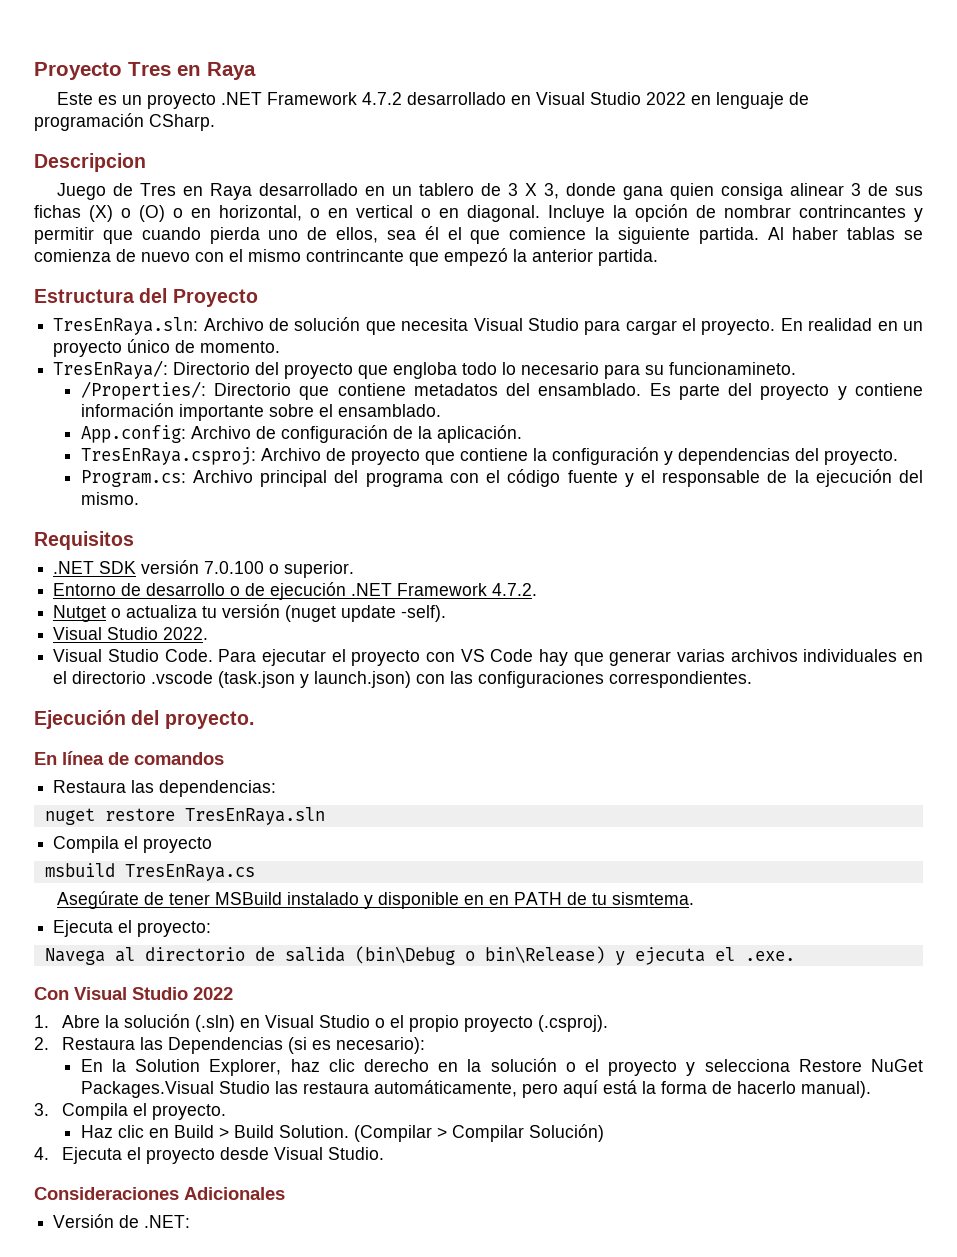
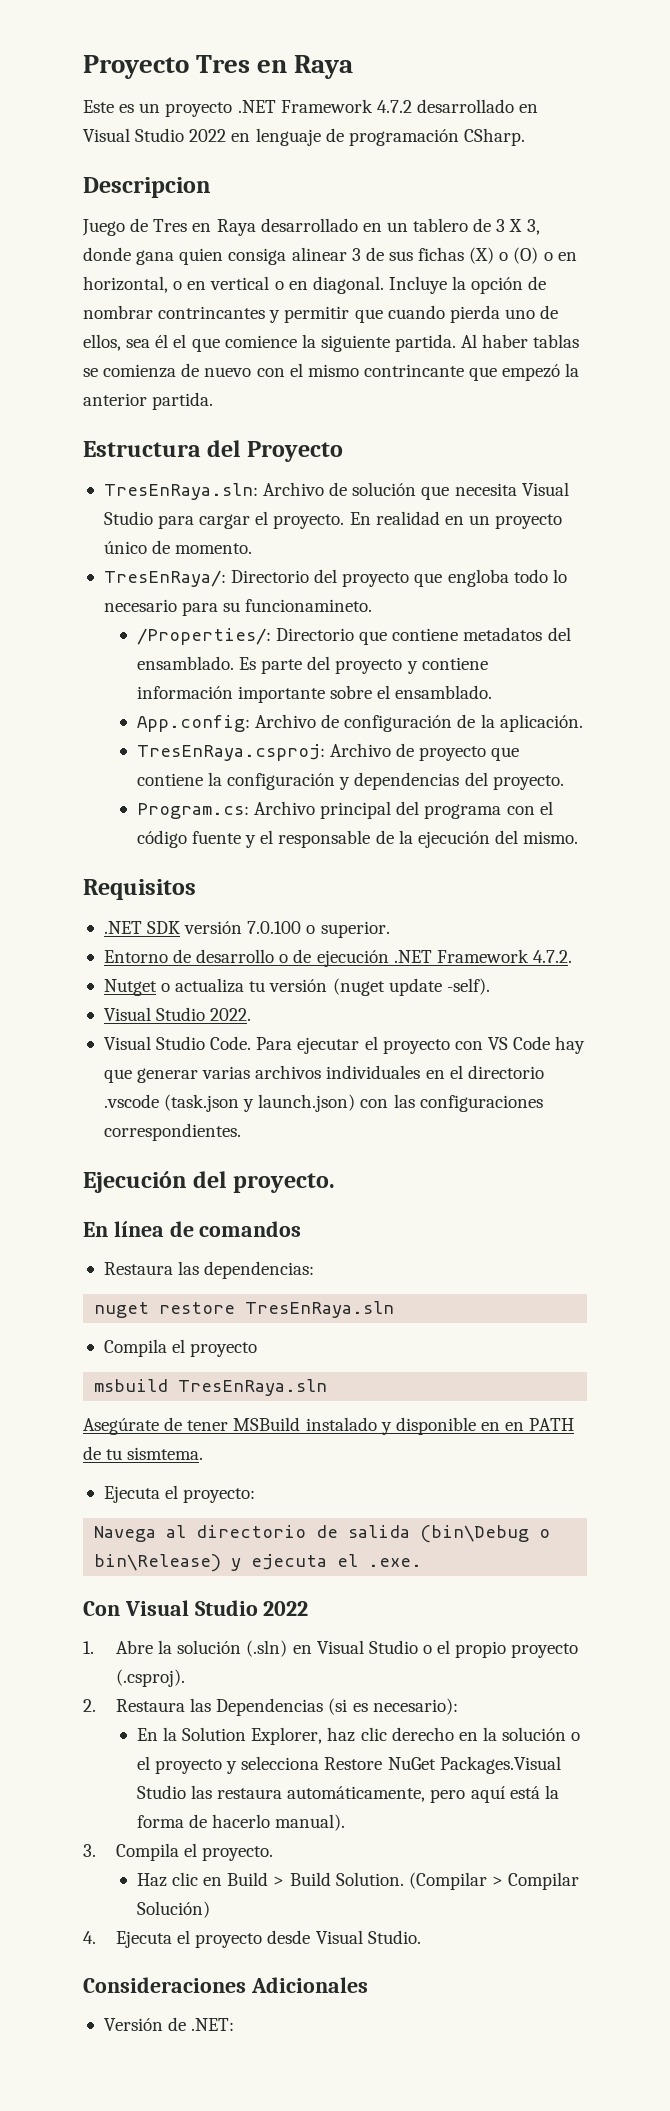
[124,864,255,881] TresEnRaya.cs -> [178,1379,328,1396] TresEnRaya.sln

